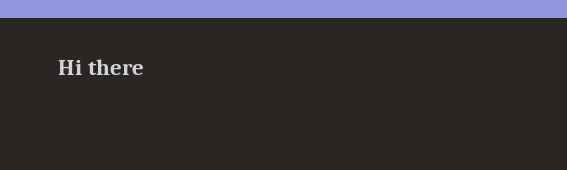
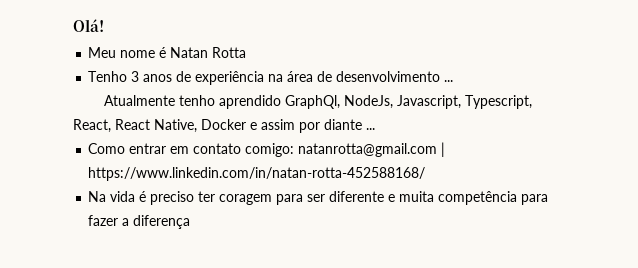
[58,59,145,75] Hi there -> [73,19,104,32] [88,47,247,58] [88,71,454,85] [104,95,533,109] [73,119,375,133] [88,142,446,157] [88,167,426,181] [88,191,549,205] [88,215,191,229] Olá! // Meu nome é Natan Rotta // Tenho 3 anos de experiência na área de desenvolvimento ... // Atualmente tenho aprendido GraphQl, NodeJs, Javascript, Typescript, React, React Native, Docker e assim por diante ... // Como entrar em contato comigo: natanrotta@gmail.com | https://www.linkedin.com/in/natan-rotta-452588168/ // Na vida é preciso ter coragem para ser diferente e muita competência para fazer a diferença

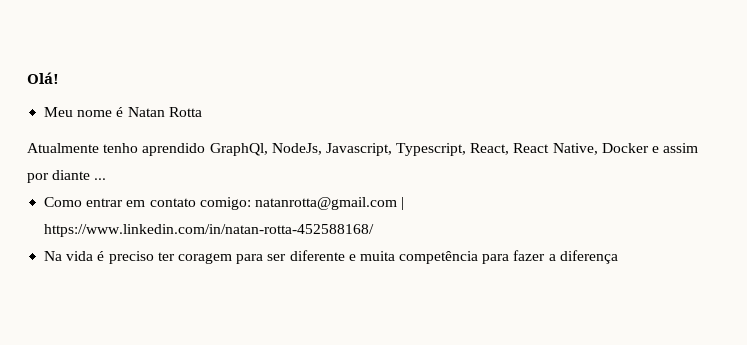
[88,71,454,85] // Tenho 3 anos de experiência na área de desenvolvimento ... -> (202, 112) none

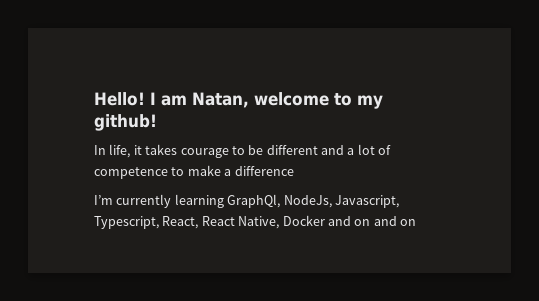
[27,72,59,84] [44,107,202,117] [27,143,206,156] Olá! // Meu nome é Natan Rotta // Atualmente tenho aprendido -> [94,92,383,109] [94,114,157,131] [94,144,392,158] [94,165,294,179] [94,194,224,208] Hello! I am Natan, welcome to my github! // In life, it takes courage to be different and a lot of competence to make a difference // I’m currently learning
[652,143,699,153] [27,170,107,183] [44,197,405,210] [44,224,375,237] [44,250,618,264] e assim por diante ... // Como entrar em contato comigo: natanrotta@gmail.com | https://www.linkedin.com/in/natan-rotta-452588168/ // Na vida é preciso ter coragem para ser diferente e muita competência para fazer a diferença -> [327,216,416,226] and on and on

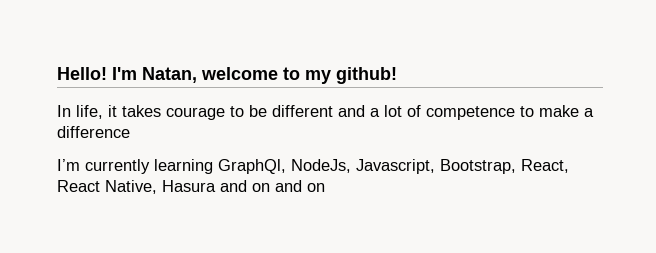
[150,92,187,106] I am -> [112,67,137,80] I'm
[94,216,159,229] Typescript, -> [440,159,516,174] Bootstrap,
[282,215,325,226] Docker -> [162,180,216,192] Hasura

